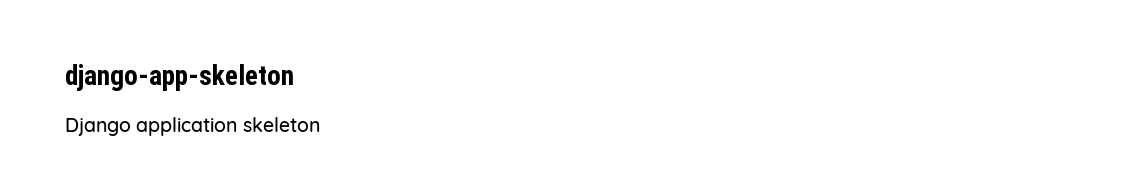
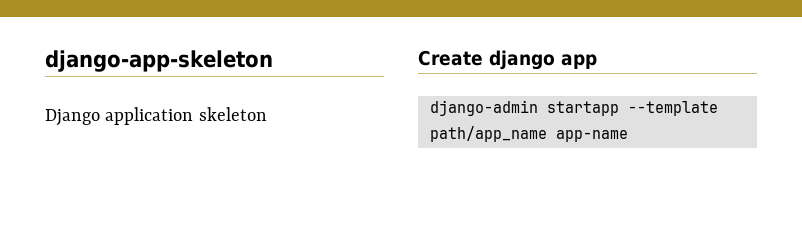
(320, 124) none -> [418,50,597,70] [429,100,718,116] [429,126,628,142] // Create django app // django-admin startapp --template path/app_name app-name

